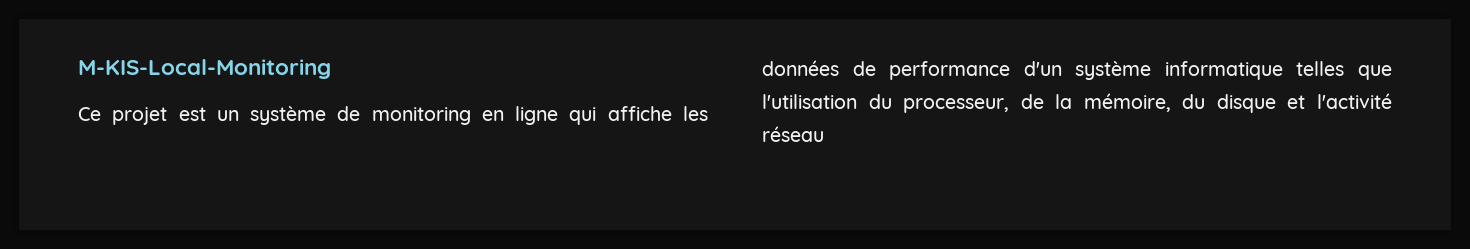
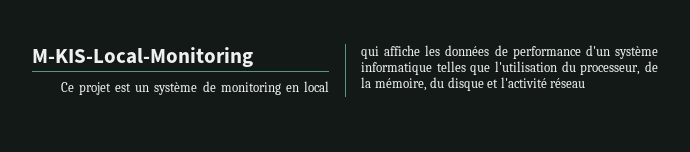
[515,106,559,125] ligne -> [303,81,329,92] local

